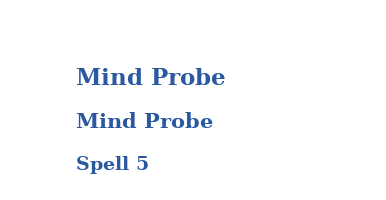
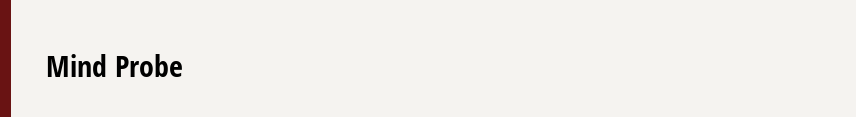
[76,68,226,85] [76,112,213,128] [76,156,149,174] Mind Probe // Mind Probe // Spell 5 -> [46,54,183,77] Mind Probe

